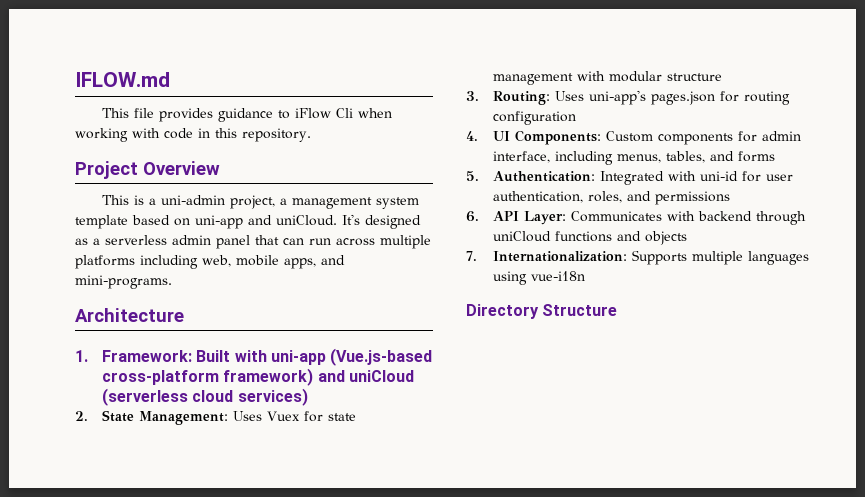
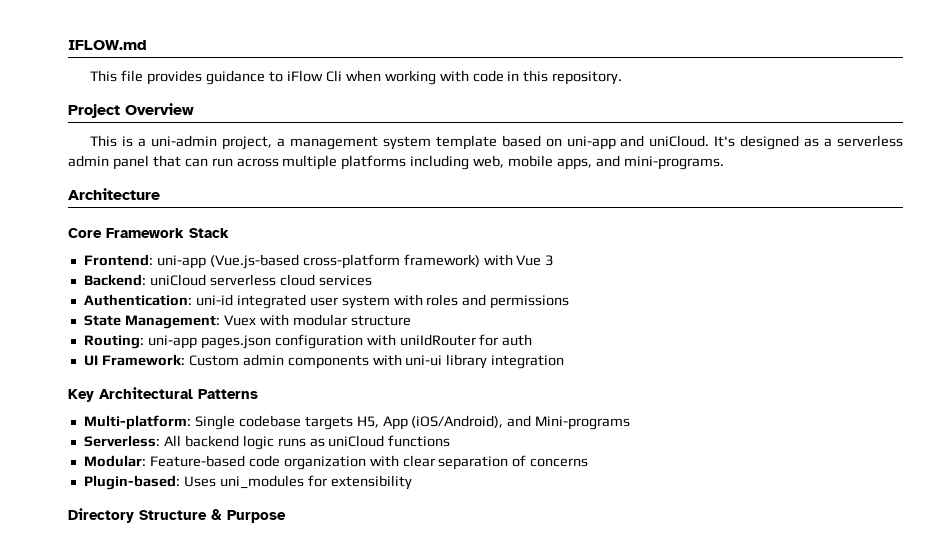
[75,348,433,366] [102,368,414,386] [102,388,308,406] [75,410,357,425] [493,71,723,85] [466,90,791,105] [493,111,577,125] [466,130,802,145] [493,151,776,165] [466,171,794,185] [493,191,731,205] [466,211,807,225] [493,231,688,245] [466,250,810,265] [493,271,586,285] 1. Framework: Built with uni-app (Vue.js-based cross-platform framework) and uniCloud (serverless cloud services) // 2. State Management: Uses Vuex for state management with modular structure // 3. Routing: Uses uni-app's pages.json for routing configuration // 4. UI Components: Custom components for admin interface, including menus, tables, and forms // 5. Authentication: Integrated with uni-id for user authentication, roles, and permissions // 6. API Layer: Communicates with backend through uniCloud functions and objects // 7. Internationalization: Supports multiple languages using vue-i18n -> [68,228,229,238] [83,254,554,269] [83,274,372,286] [83,294,570,309] [83,314,411,329] [83,334,533,349] [83,354,565,369] [68,387,258,402] [83,415,631,430] [83,435,451,450] [83,455,589,470] [83,475,412,490] Core Framework Stack // Frontend: uni-app (Vue.js-based cross-platform framework) with Vue 3 // Backend: uniCloud serverless cloud services // Authentication: uni-id integrated user system with roles and permissions // State Management: Vuex with modular structure // Routing: uni-app pages.json configuration with uniIdRouter for auth // UI Framework: Custom admin components with uni-ui library integration // Key Architectural Patterns // Multi-platform: Single codebase targets H5, App (iOS/Android), and Mini-programs // Serverless: All backend logic runs as uniCloud functions // Modular: Feature-based code organization with clear separation of concerns // Plugin-based: Uses uni_modules for extensibility
(618, 310) none -> [211,509,286,523] & Purpose

